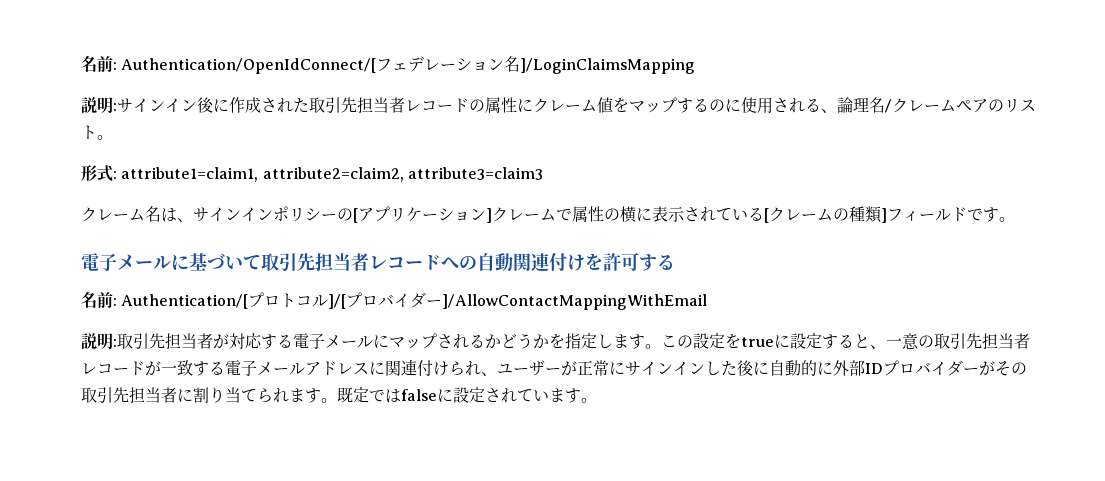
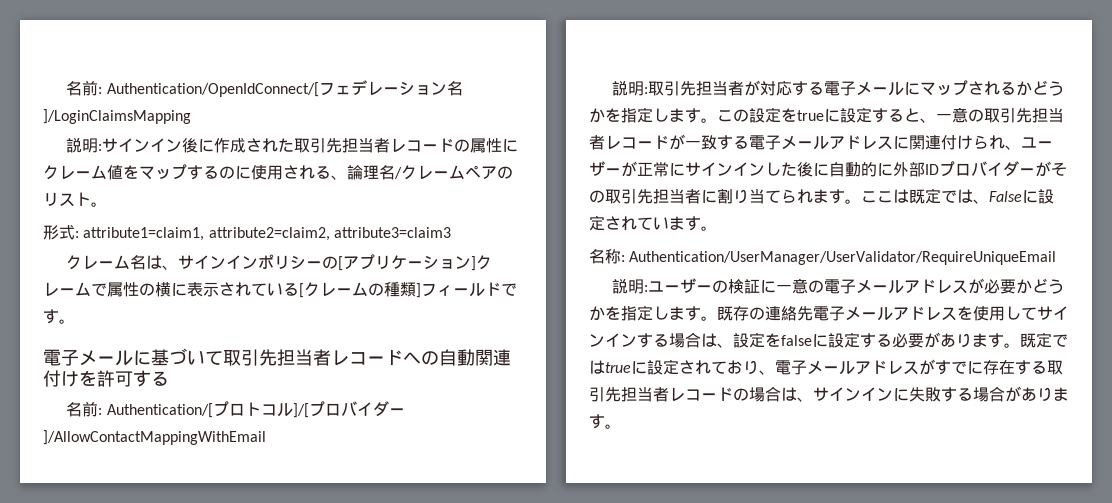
[337,387,437,403] 既定ではfalse -> [861,188,1022,204] ここは既定では、False
(597, 400) none -> [589,249,1057,265] [612,278,1065,294] [589,305,1069,321] [589,332,1068,348] [589,359,1063,375] [589,386,1069,402] [589,414,621,429] // 名称: Authentication/UserManager/UserValidator/RequireUniqueEmail // 説明:ユーザーの検証に一意の電子メールアドレスが必要かどうかを指定します。既存の連絡先電子メールアドレスを使用してサインインする場合は、設定をfalseに設定する必要があります。既定ではtrueに設定されており、電子メールアドレスがすでに存在する取引先担当者レコードの場合は、サインインに失敗する場合があります。

